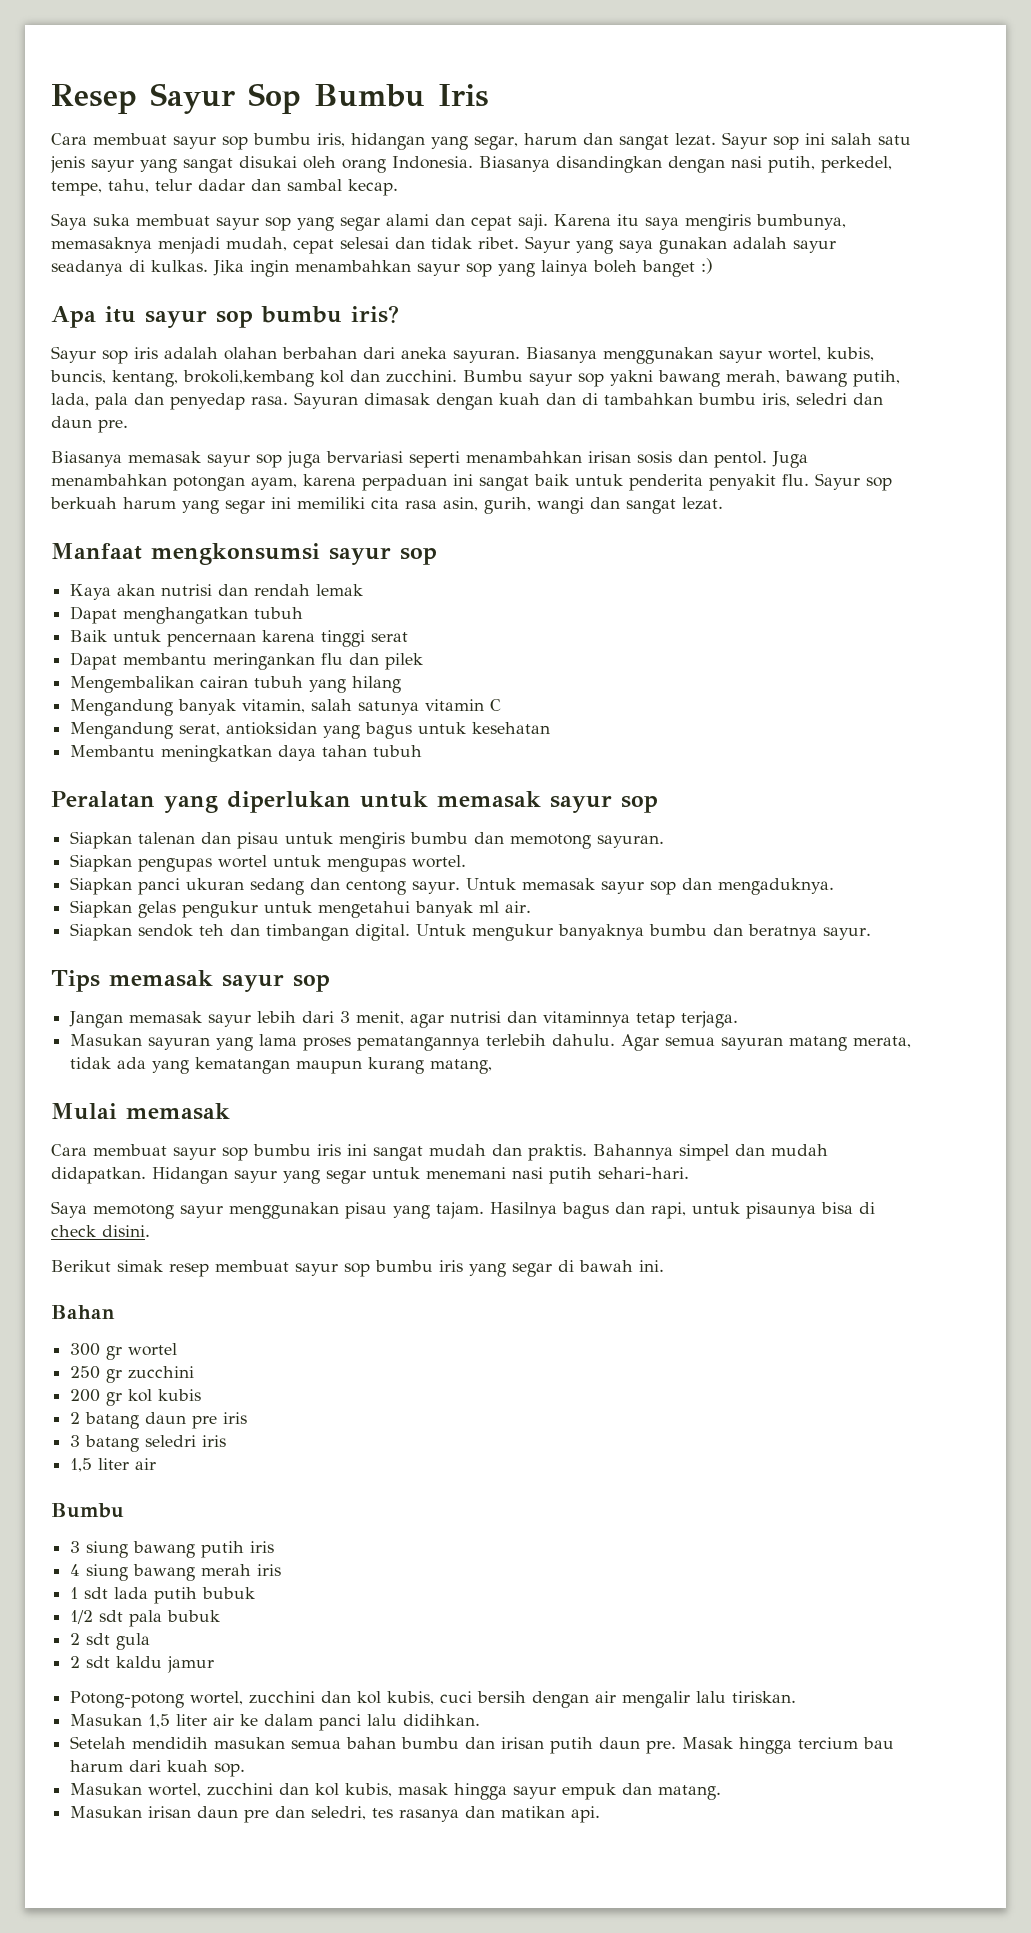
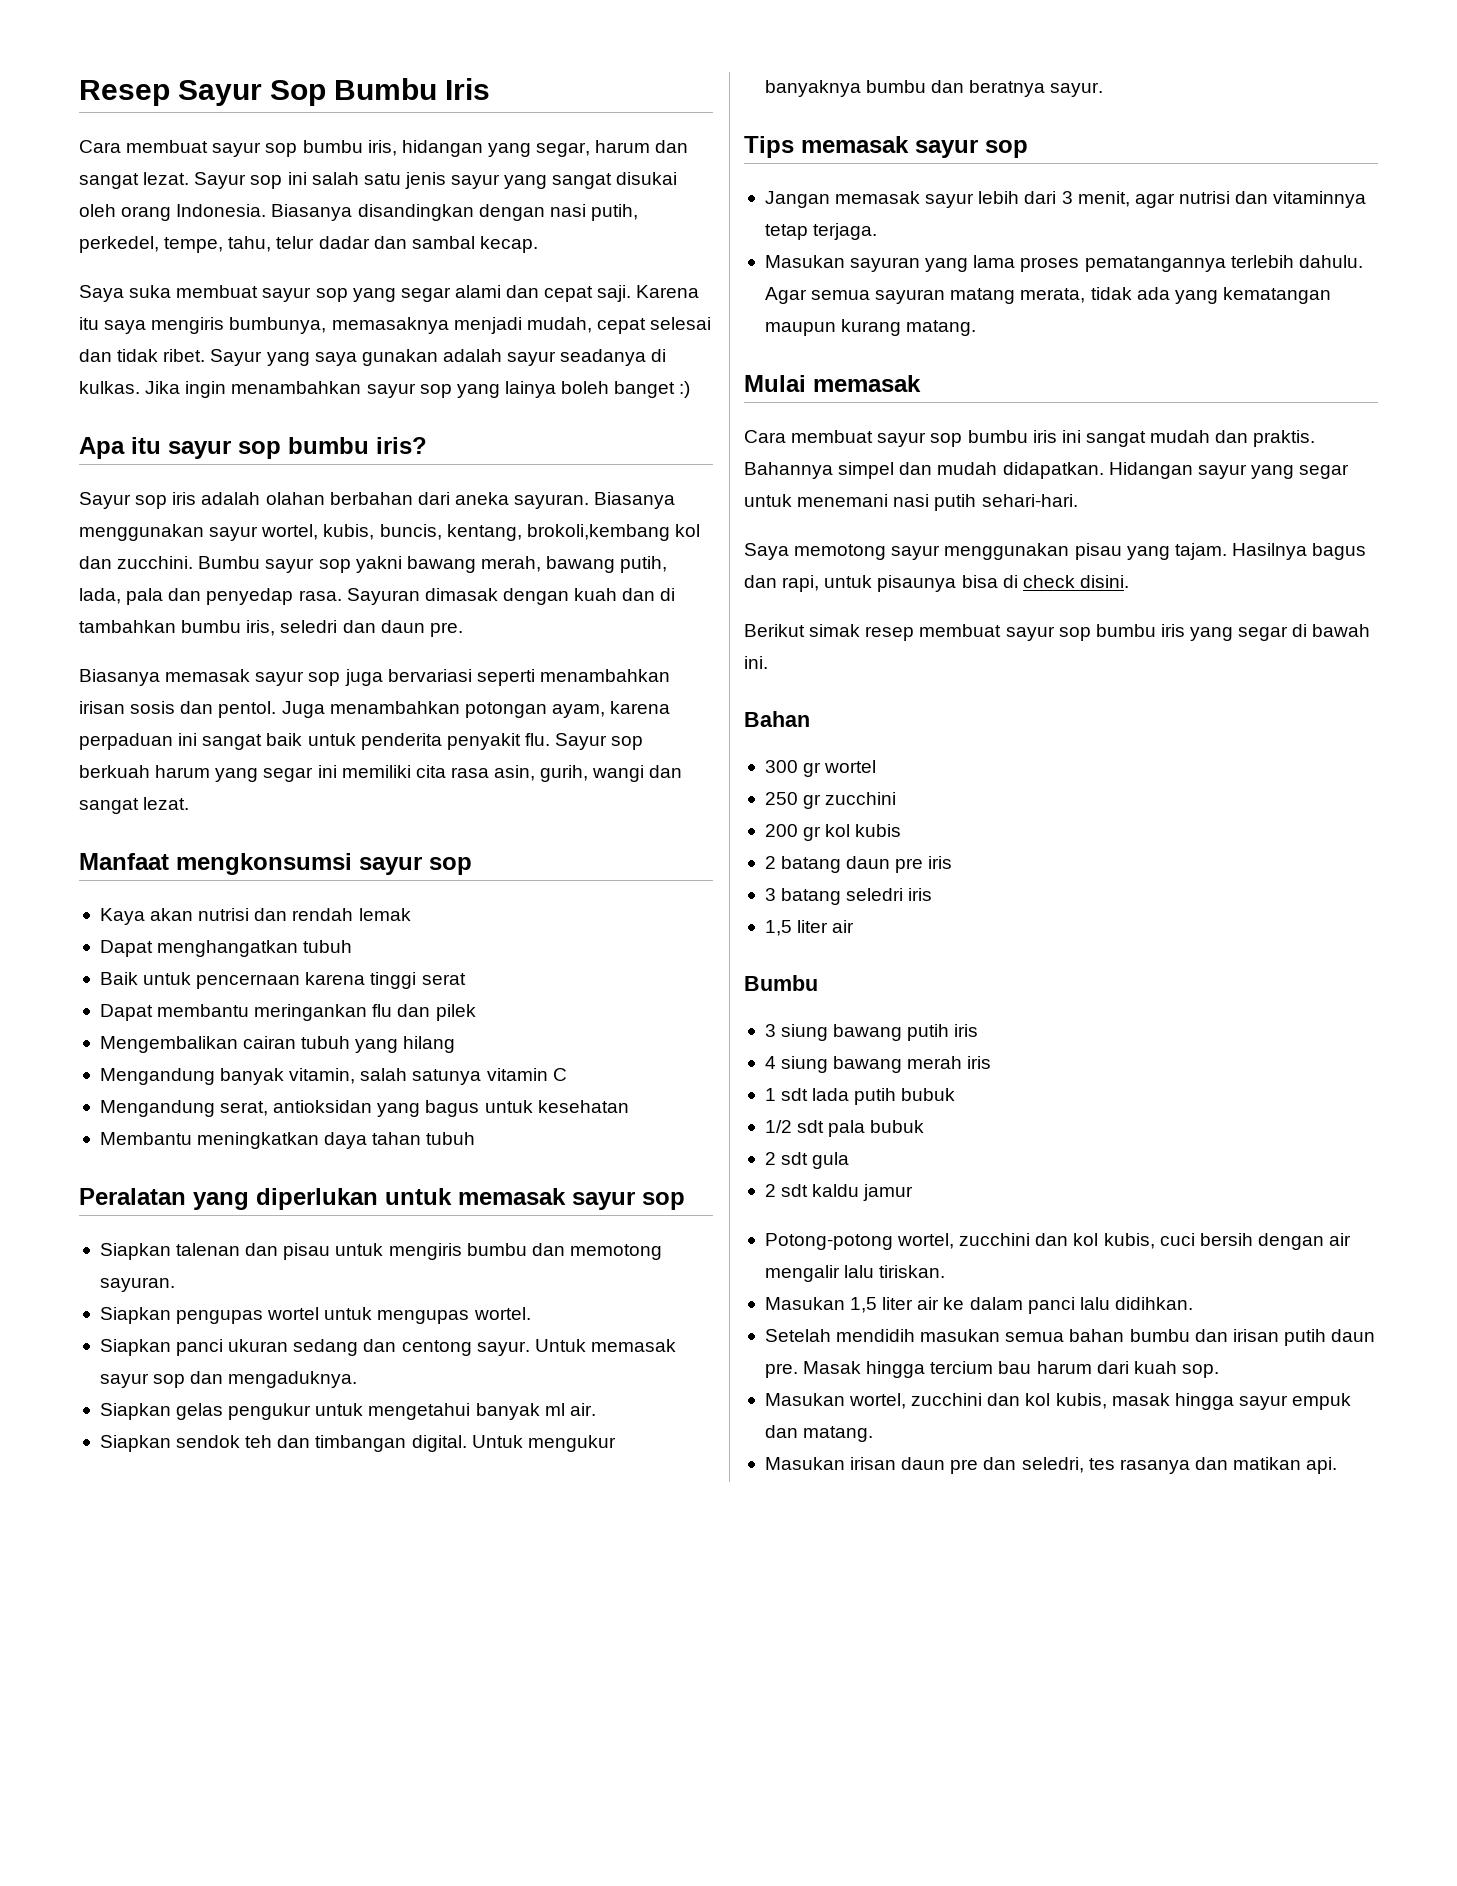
[430,1059,493,1074] matang, -> [906,320,977,336] matang.

